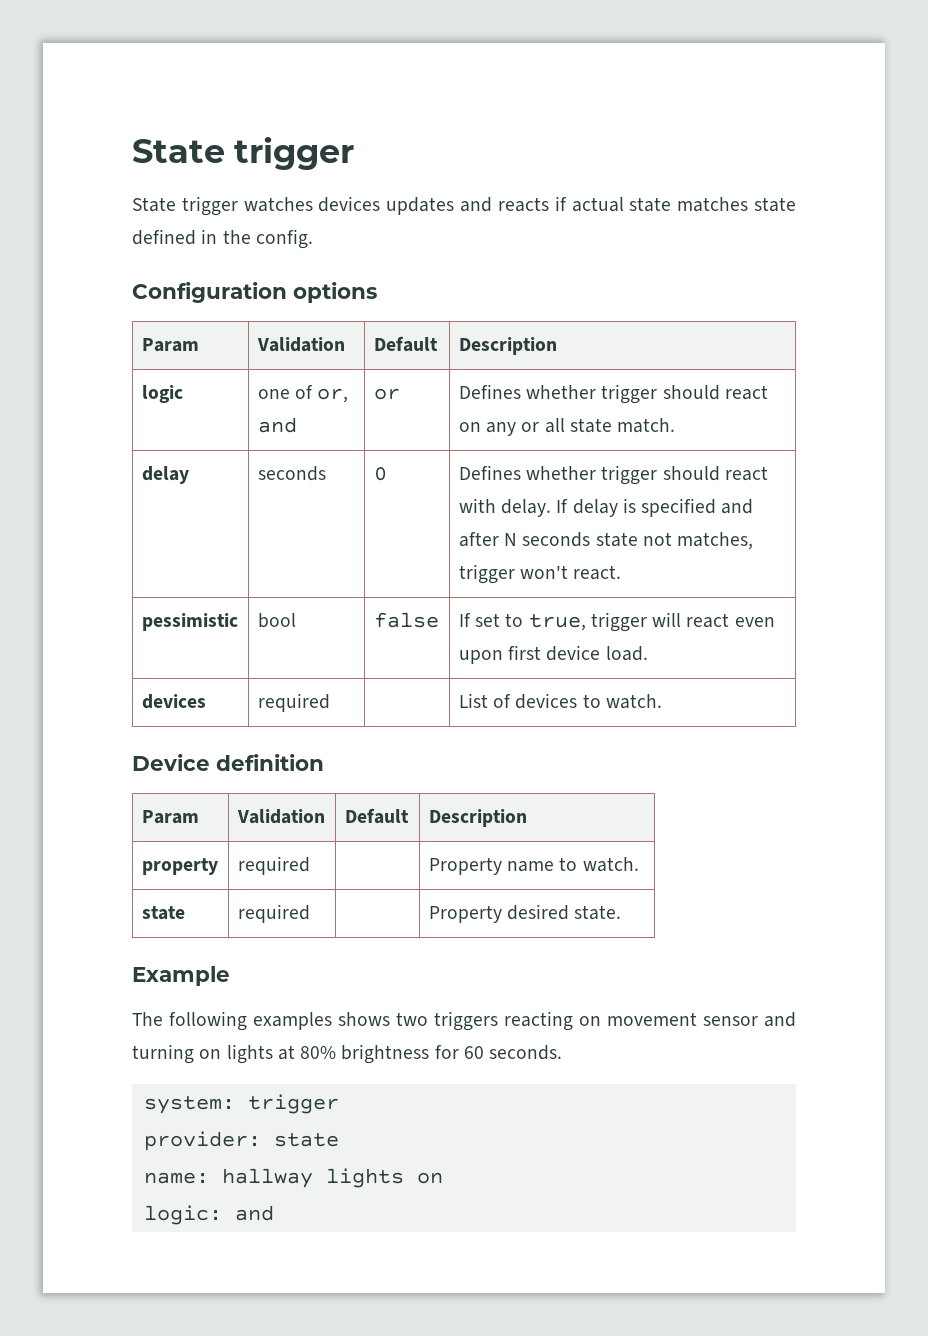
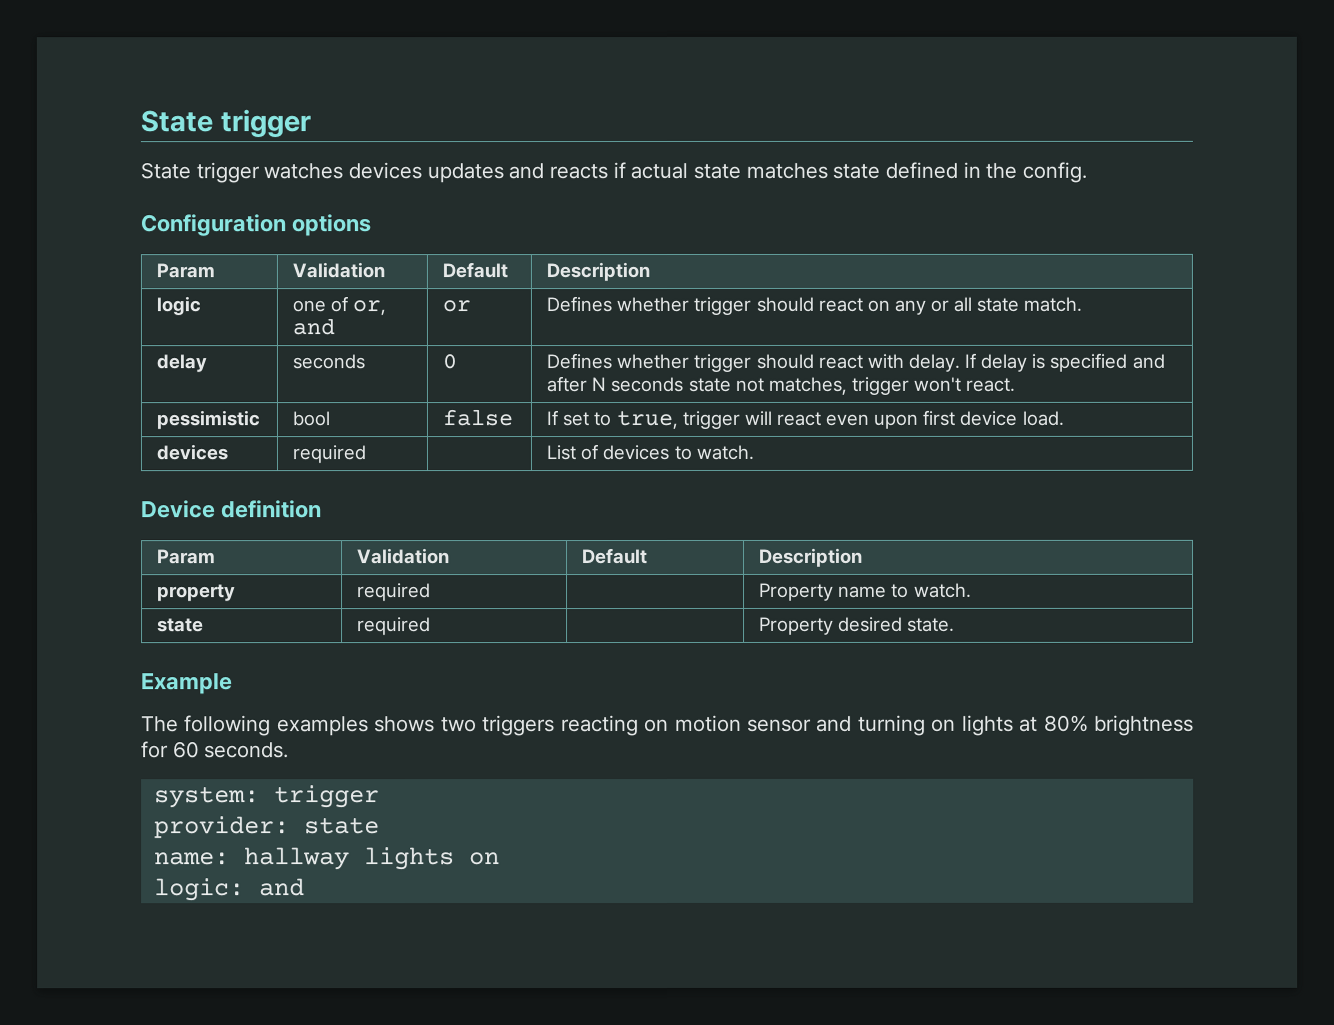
[607,1012,697,1026] movement -> [674,714,742,732] motion

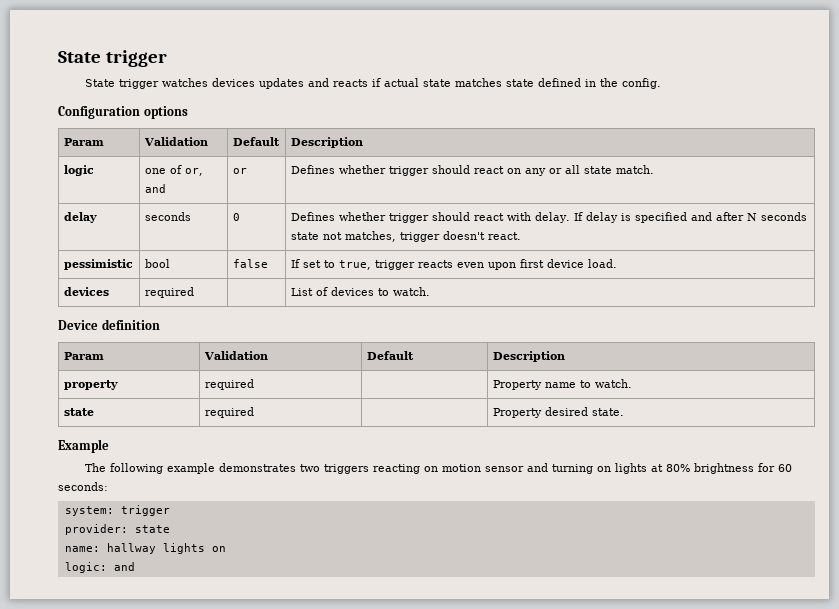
[913,376,962,392] won't -> [442,231,485,240] doesn't
[743,410,821,426] will react -> [417,260,453,268] reacts
[276,716,436,737] examples shows -> [166,463,296,474] example demonstrates
[204,742,290,759] seconds. -> [58,482,108,491] seconds:

